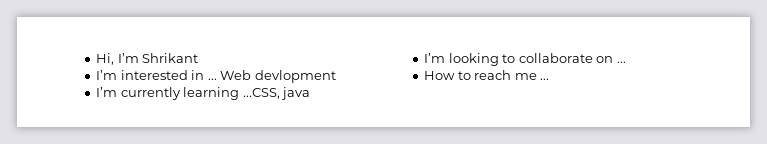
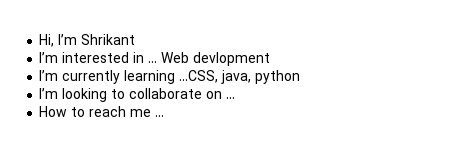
[281,87,311,100] java -> [221,70,301,84] java, python

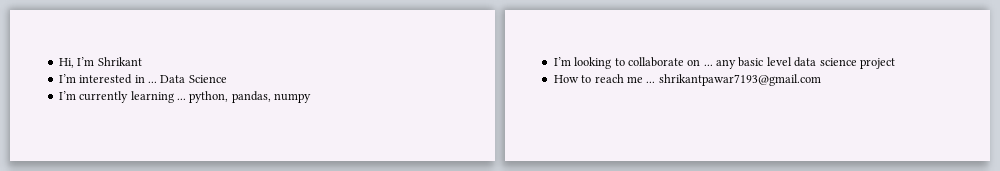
[161,52,271,66] Web devlopment -> [160,75,227,83] Data Science
[179,70,301,84] ...CSS, java, python -> [176,91,311,103] ... python, pandas, numpy
(236, 98) none -> [716,57,895,69] any basic level data science project
(165, 116) none -> [658,74,821,86] shrikantpawar7193@gmail.com

